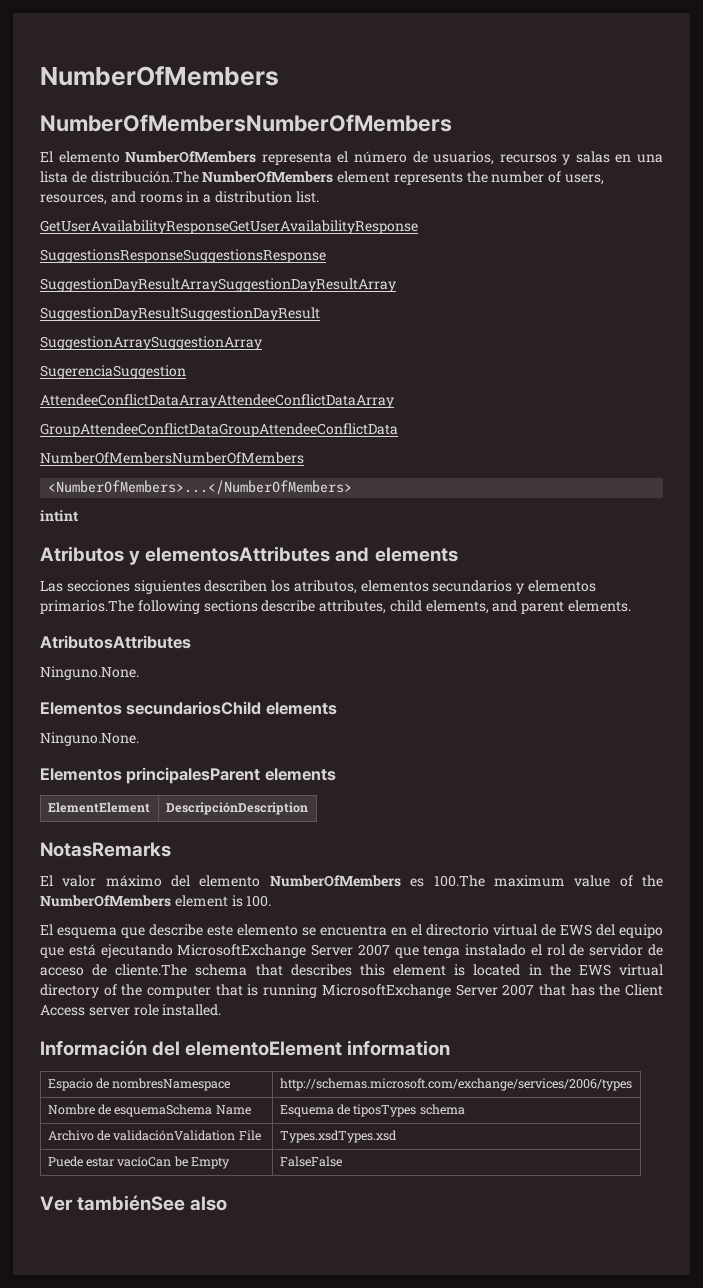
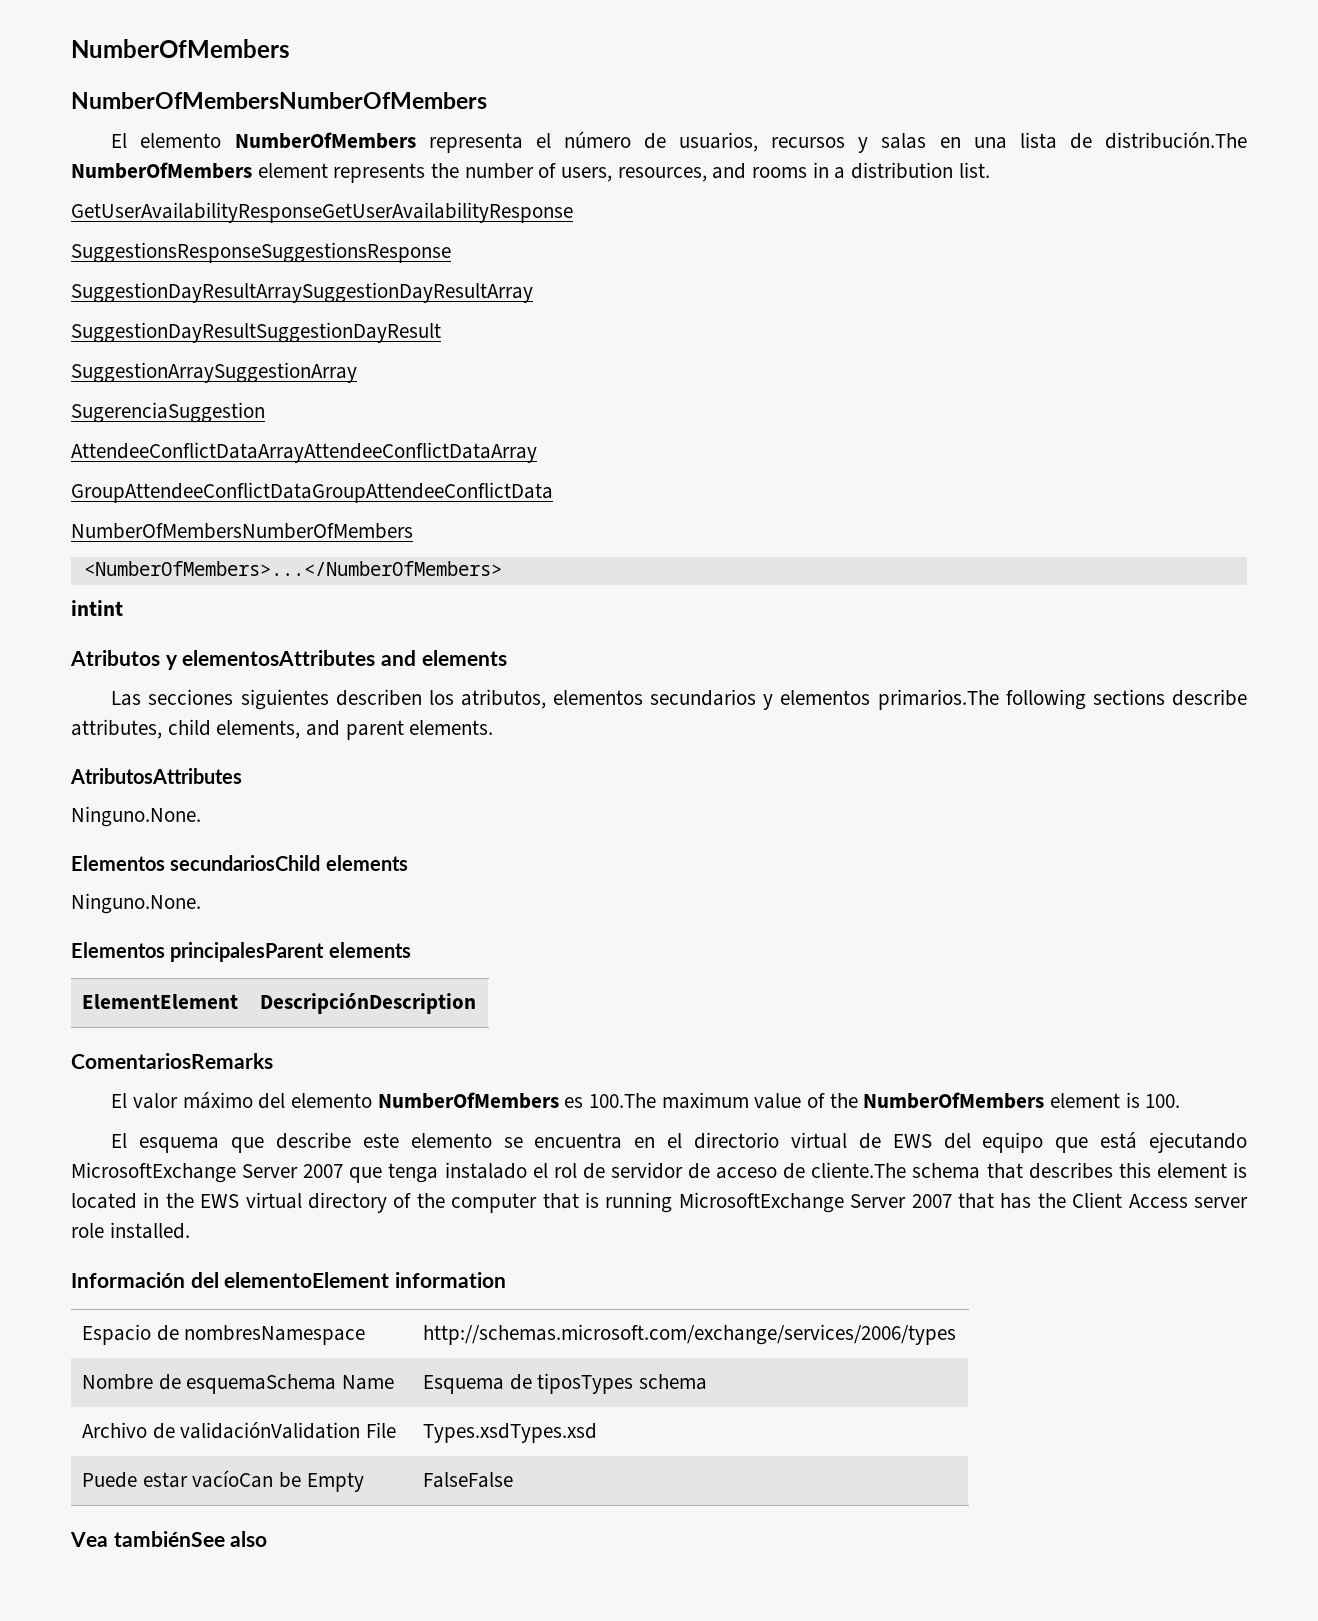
[40,842,171,857] NotasRemarks -> [71,1053,273,1069] ComentariosRemarks
[40,1196,73,1211] Ver -> [70,1532,108,1547] Vea

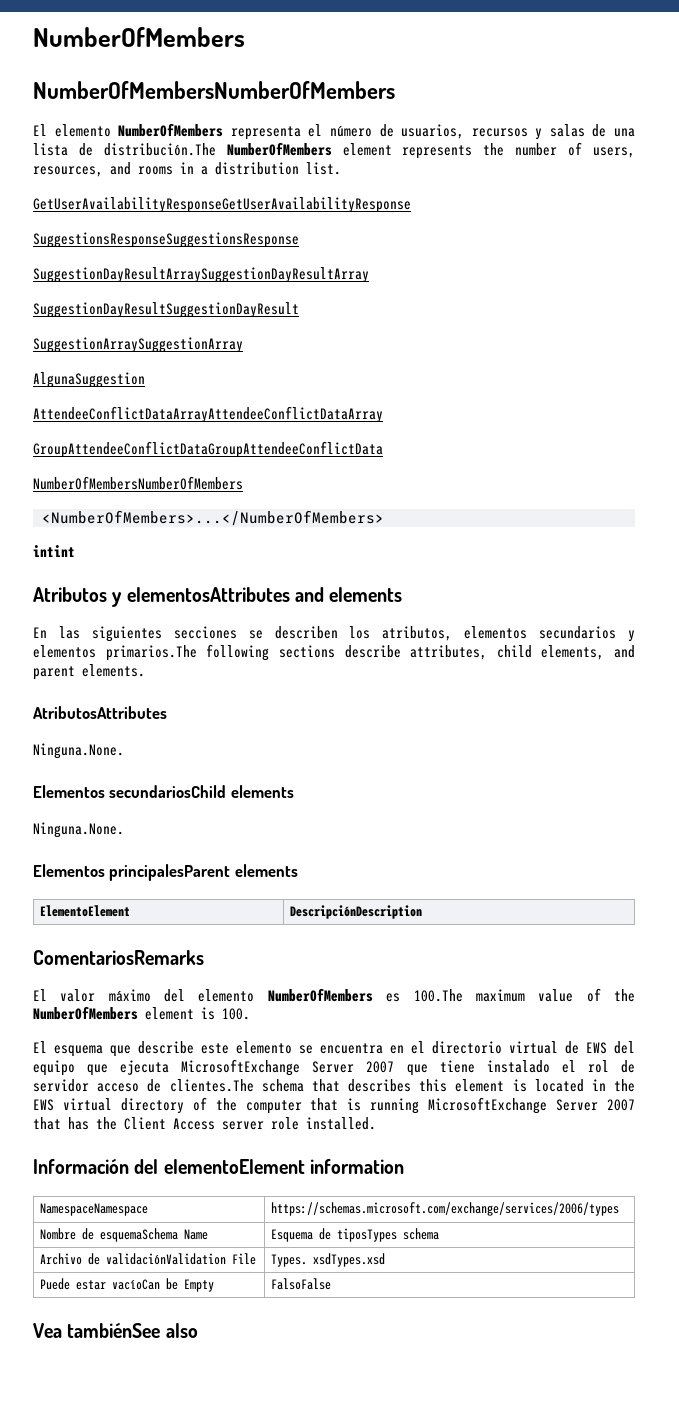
[939,137,961,148] en -> [592,124,607,137] de
[71,402,265,423] SugerenciaSuggestion -> [33,372,145,388] AlgunaSuggestion
[111,689,329,710] Las secciones siguientes -> [33,626,263,642] En las siguientes secciones se
[71,806,201,827] Ninguno.None. -> [33,743,124,759] Ninguna.None.
[71,893,201,914] Ninguno.None. -> [33,822,124,838] Ninguna.None.
[81,994,238,1009] ElementElement -> [40,905,131,917] ElementoElement
[1100,1132,1247,1153] está ejecutando -> [120,1060,170,1075] ejecuta
[388,1163,439,1183] tenga -> [439,1060,475,1073] tiene
[688,1163,711,1179] de -> (89, 1085) none
[811,1162,907,1178] cliente.The -> [169,1079,254,1092] clientes.The
[81,1324,366,1345] [422,1324,956,1345] Espacio de nombresNamespace | http://schemas.microsoft.com/exchange/services/2006/types -> [40,1203,149,1216] [271,1202,620,1216] NamespaceNamespace | https://schemas.microsoft.com/exchange/services/2006/types
[422,1423,597,1443] Types.xsdTypes.xsd -> [271,1253,386,1267] Types. xsdTypes.xsd
[422,1472,513,1488] FalseFalse -> [271,1278,332,1290] FalsoFalse

